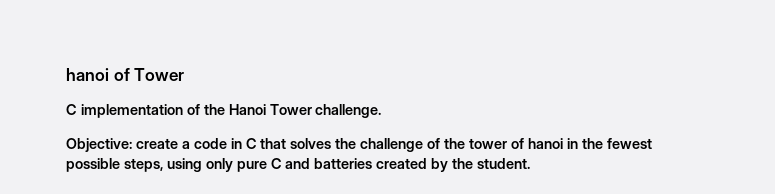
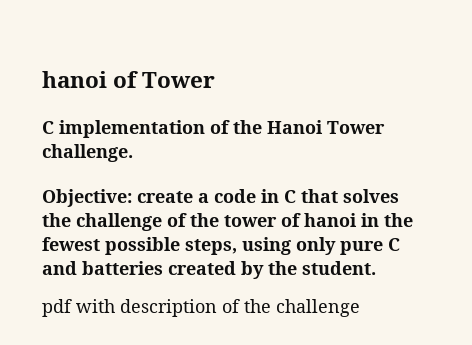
(531, 163) none -> [42,299,360,317] // pdf with description of the challenge

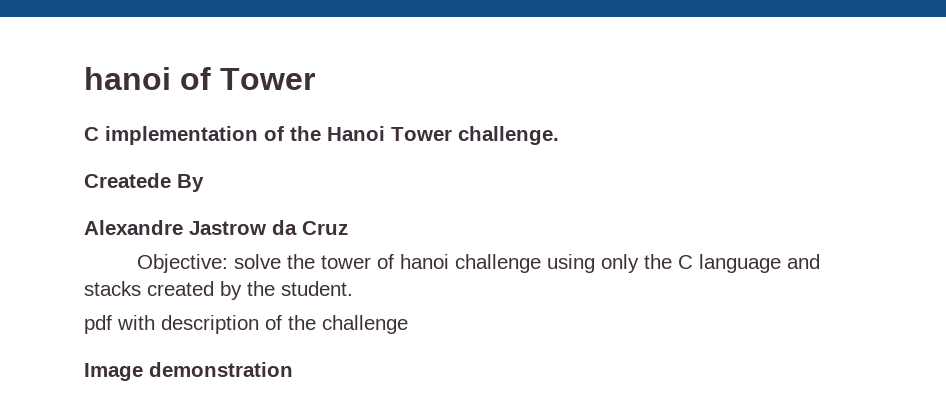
[42,189,399,207] [42,213,413,231] [42,237,400,255] [42,261,163,275] Objective: create a code in C that solves the challenge of the tower of hanoi in the fewest possible steps, using only pure C and batteries -> [84,173,204,192] [84,220,348,235] [137,254,821,273] [84,281,141,296] Createde By // Alexandre Jastrow da Cruz // Objective: solve the tower of hanoi challenge using only the C language and stacks
(360, 308) none -> [84,362,293,381] // Image demonstration

